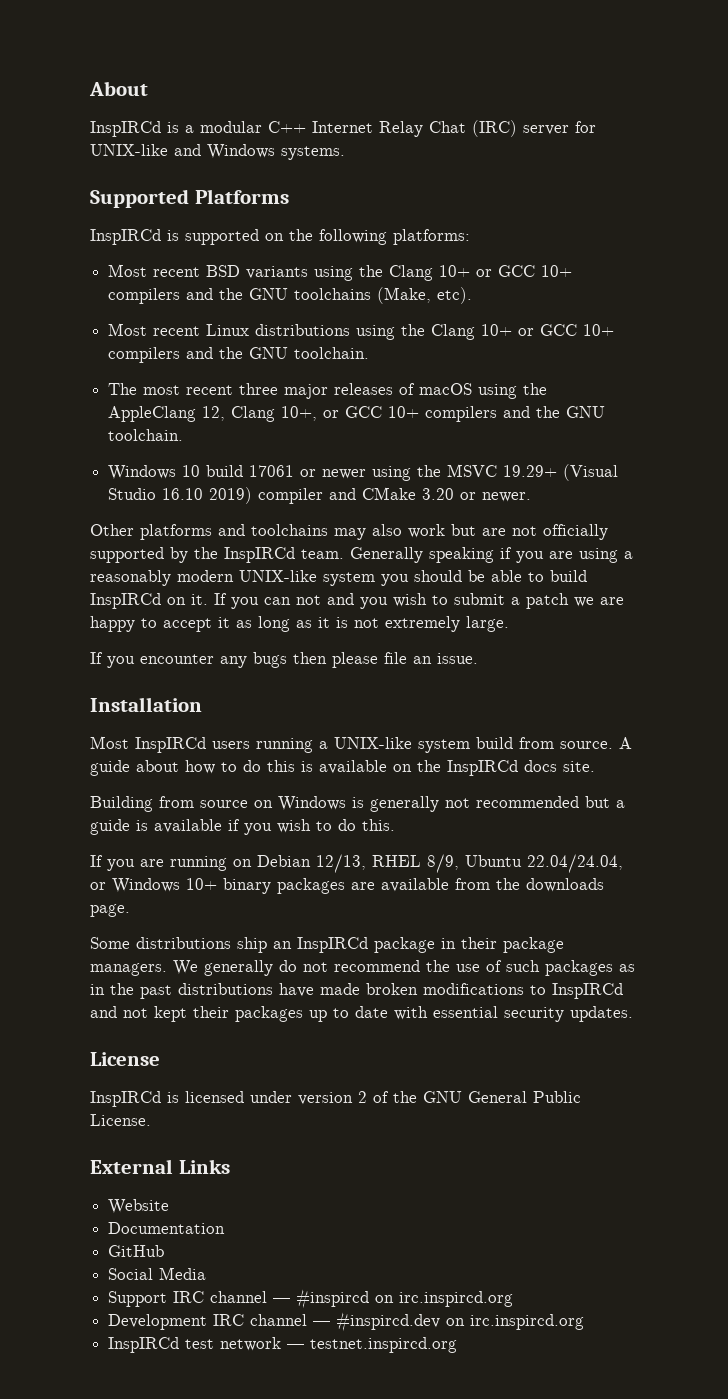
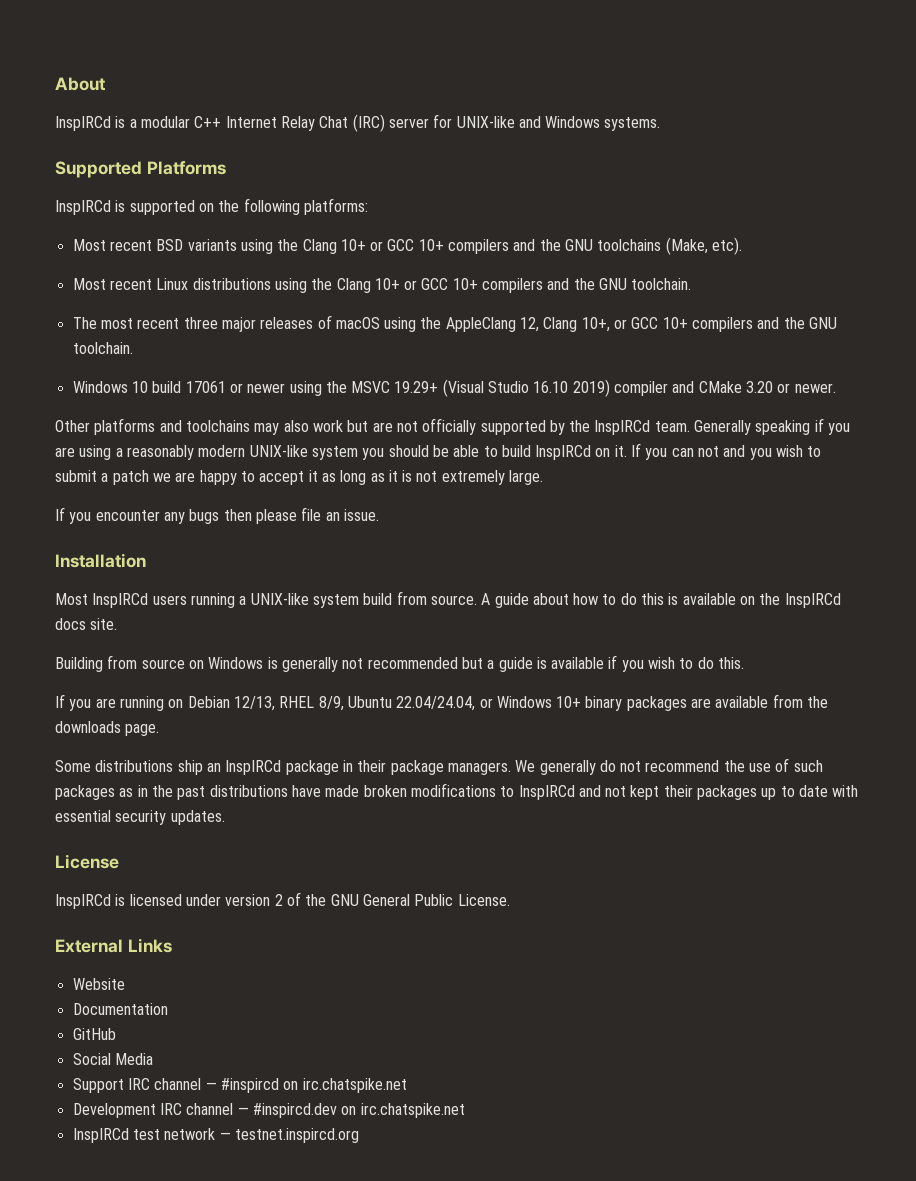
[399,1291,514,1307] irc.inspircd.org -> [302,1078,407,1093] irc.chatspike.net
[470,1314,585,1330] irc.inspircd.org -> [360,1103,465,1118] irc.chatspike.net

